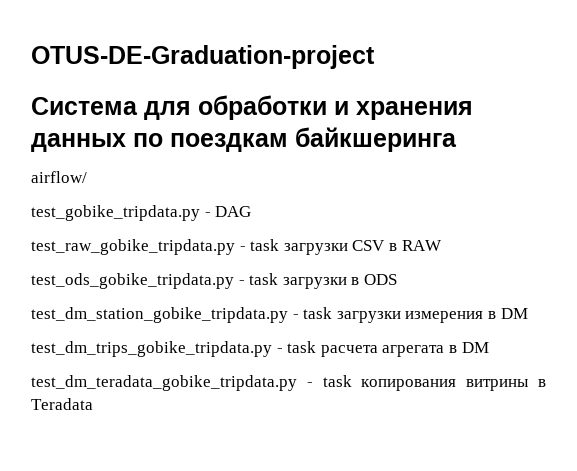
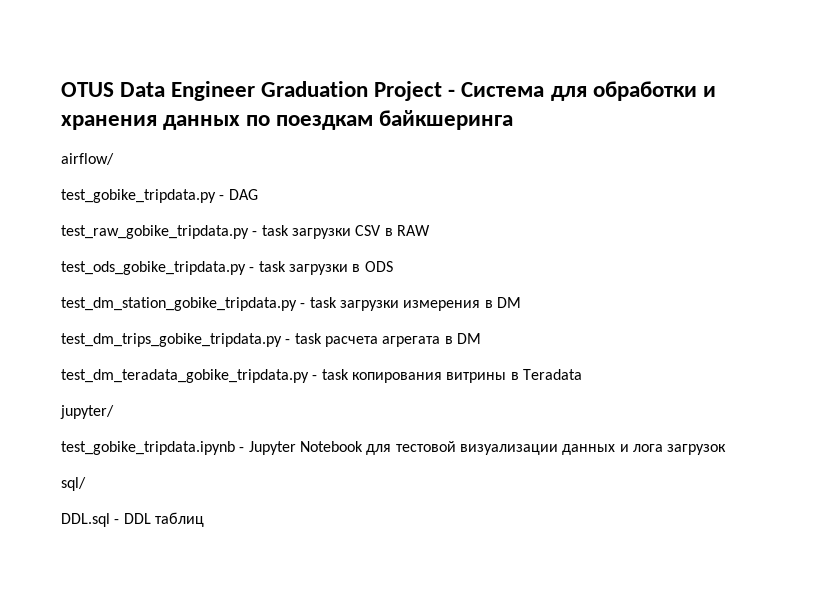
[31,45,375,69] OTUS-DE-Graduation-project // -> [61,81,456,101] OTUS Data Engineer Graduation Project -
(93, 404) none -> [60,405,114,419] [61,441,727,455] [61,477,86,491] [61,512,204,527] // jupyter/ // test_gobike_tripdata.ipynb - Jupyter Notebook для тестовой визуализации данных и лога загрузок // sql/ // DDL.sql - DDL таблиц

